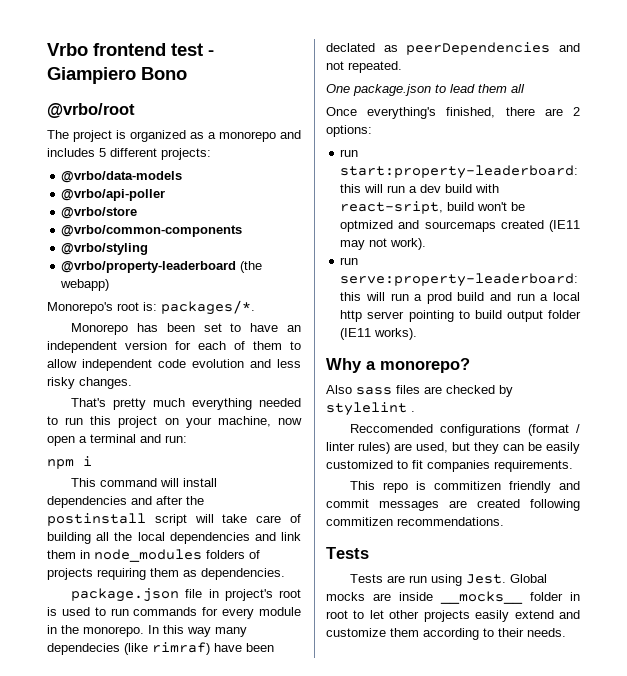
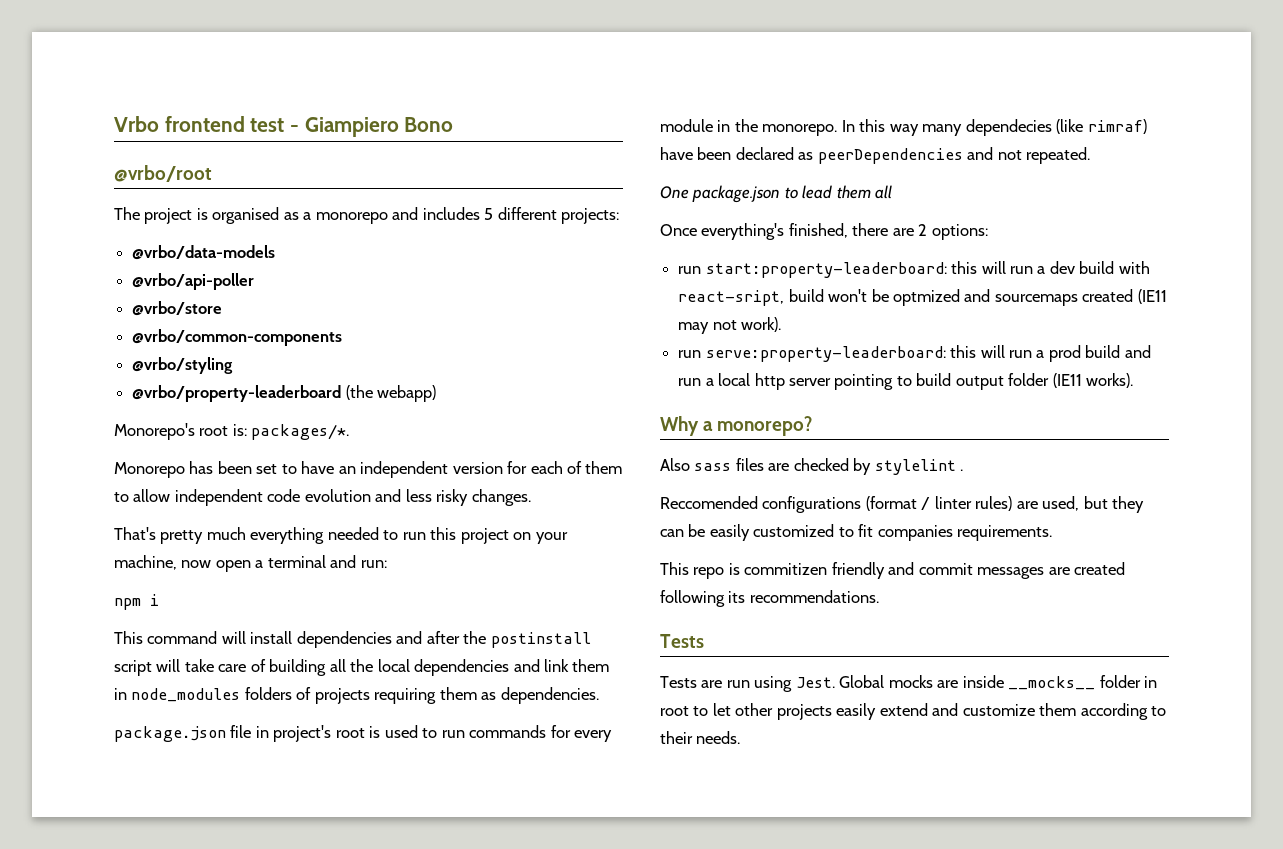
[130,130,186,142] organized -> [212,207,280,224] organised
[326,43,375,52] declated -> [735,147,794,160] declared
[326,517,393,526] commitizen -> [728,591,746,603] its

